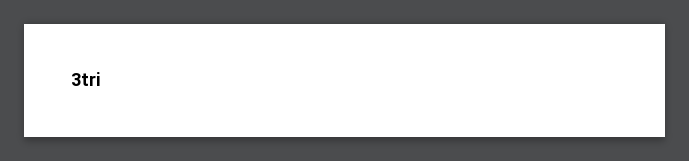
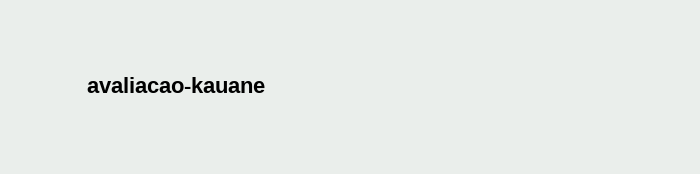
[71,72,100,86] 3tri -> [87,77,265,93] avaliacao-kauane

